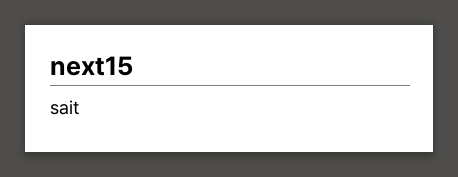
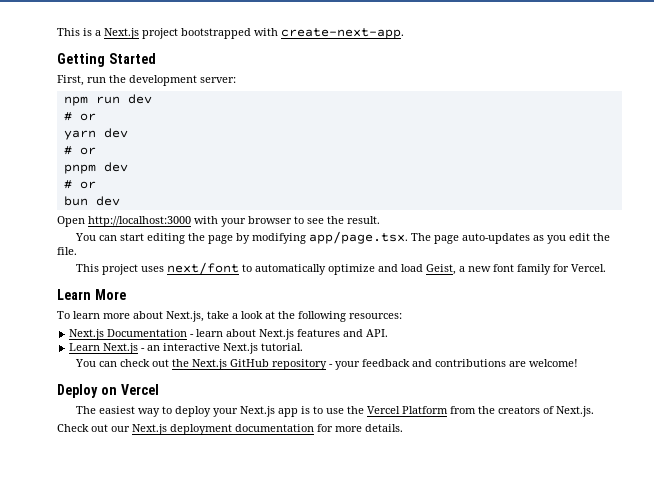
[50,56,133,76] [50,100,79,115] next15 // sait -> [57,28,404,39] [57,53,156,67] [57,75,236,86] [63,94,152,106] [63,112,96,121] [63,128,128,140] [63,146,96,155] [63,162,128,174] [63,180,96,189] [63,196,120,206] [57,216,380,227] [75,231,611,244] [57,247,77,255] [76,262,607,275] [57,289,126,300] [57,311,402,322] [69,329,389,340] [69,343,304,354] [75,359,579,370] [57,384,159,398] [76,406,595,417] [57,424,403,435] This is a Next.js project bootstrapped with create-next-app. // Getting Started // First, run the development server: // npm run dev // # or // yarn dev // # or // pnpm dev // # or // bun dev // Open http://localhost:3000 with your browser to see the result. // You can start editing the page by modifying app/page.tsx. The page auto-updates as you edit the file. // This project uses next/font to automatically optimize and load Geist, a new font family for Vercel. // Learn More // To learn more about Next.js, take a look at the following resources: // Next.js Documentation - learn about Next.js features and API. // Learn Next.js - an interactive Next.js tutorial. // You can check out the Next.js GitHub repository - your feedback and contributions are welcome! // Deploy on Vercel // The easiest way to deploy your Next.js app is to use the Vercel Platform from the creators of Next.js. // Check out our Next.js deployment documentation for more details.

